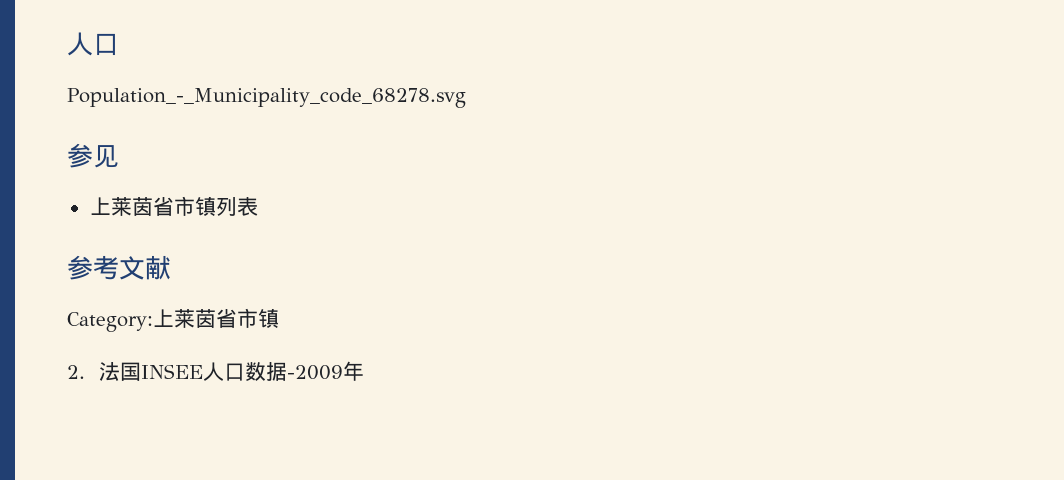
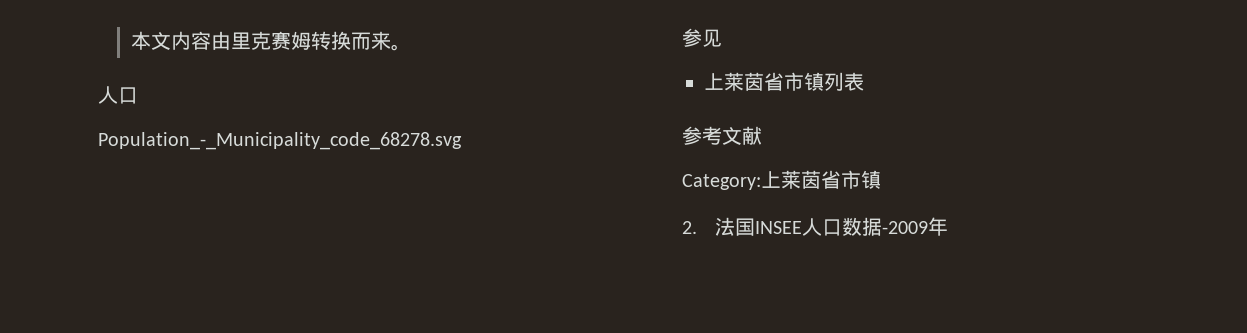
(67, 44) none -> [130,31,411,51] 本文内容由里克赛姆转换而来。 //

